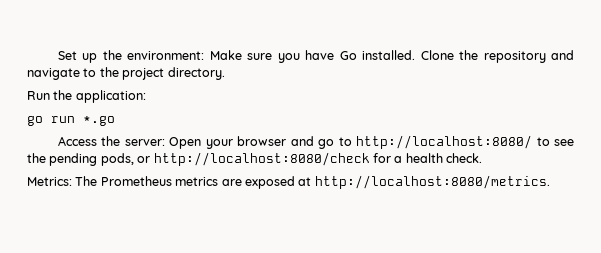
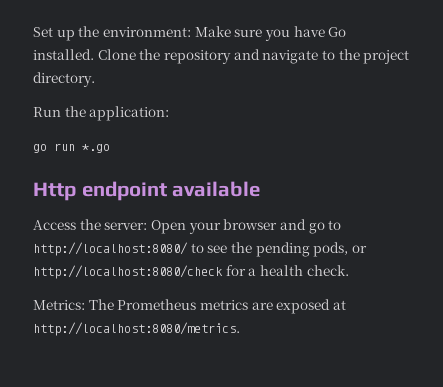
(115, 121) none -> [33,181,261,201] // Http endpoint available

